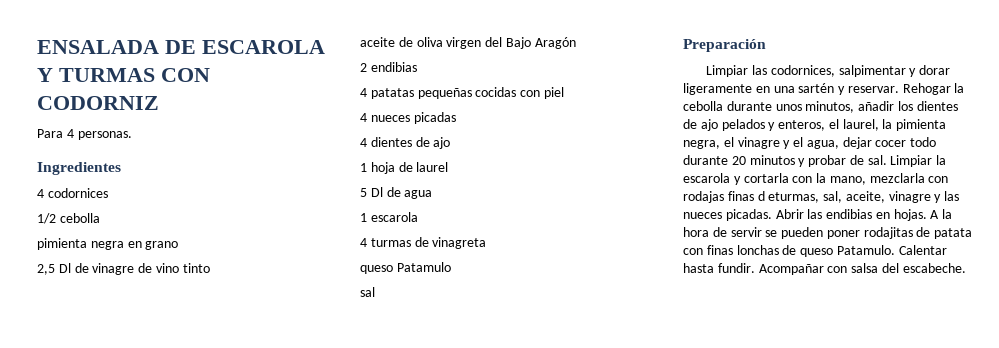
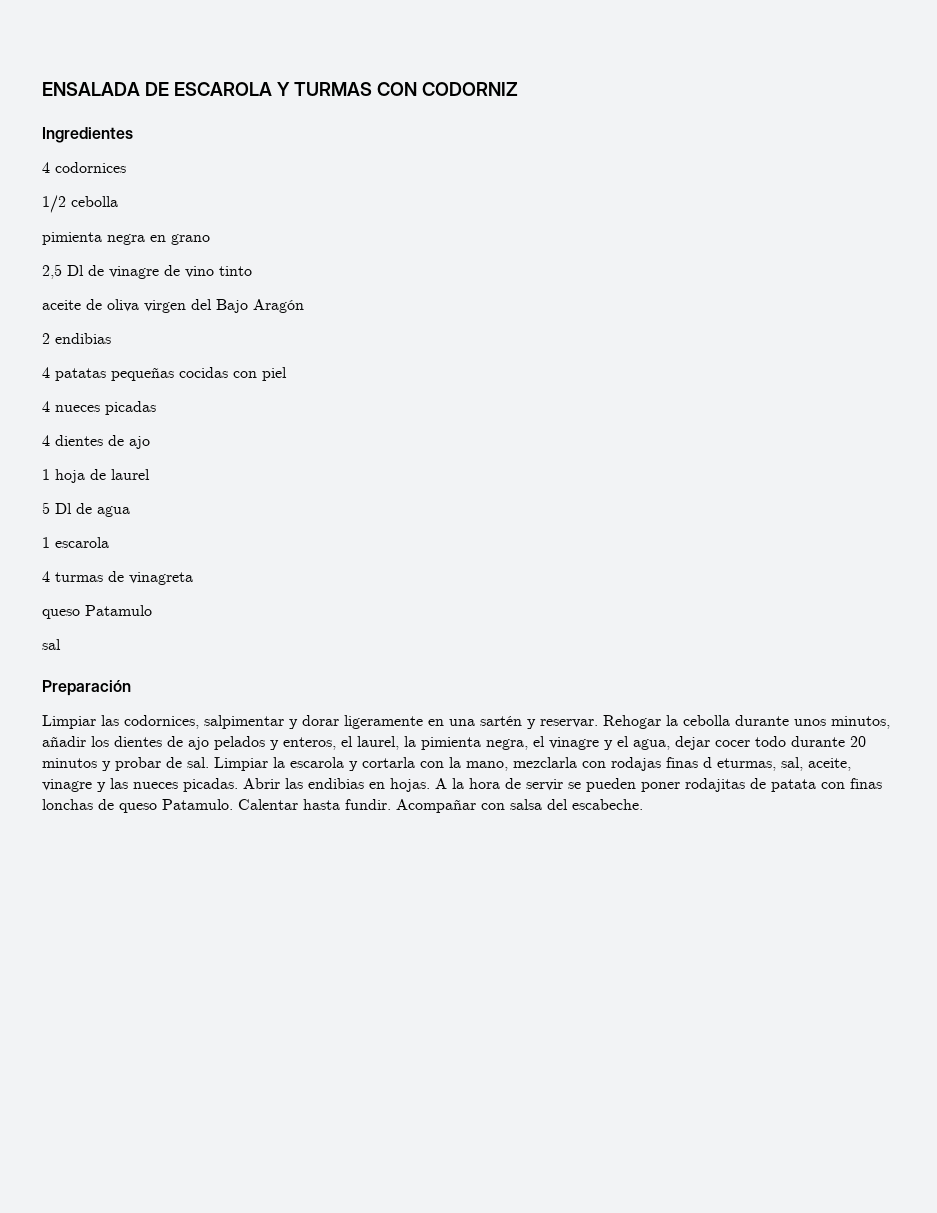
[37,129,132,140] // Para 4 personas. -> (518, 89) none

